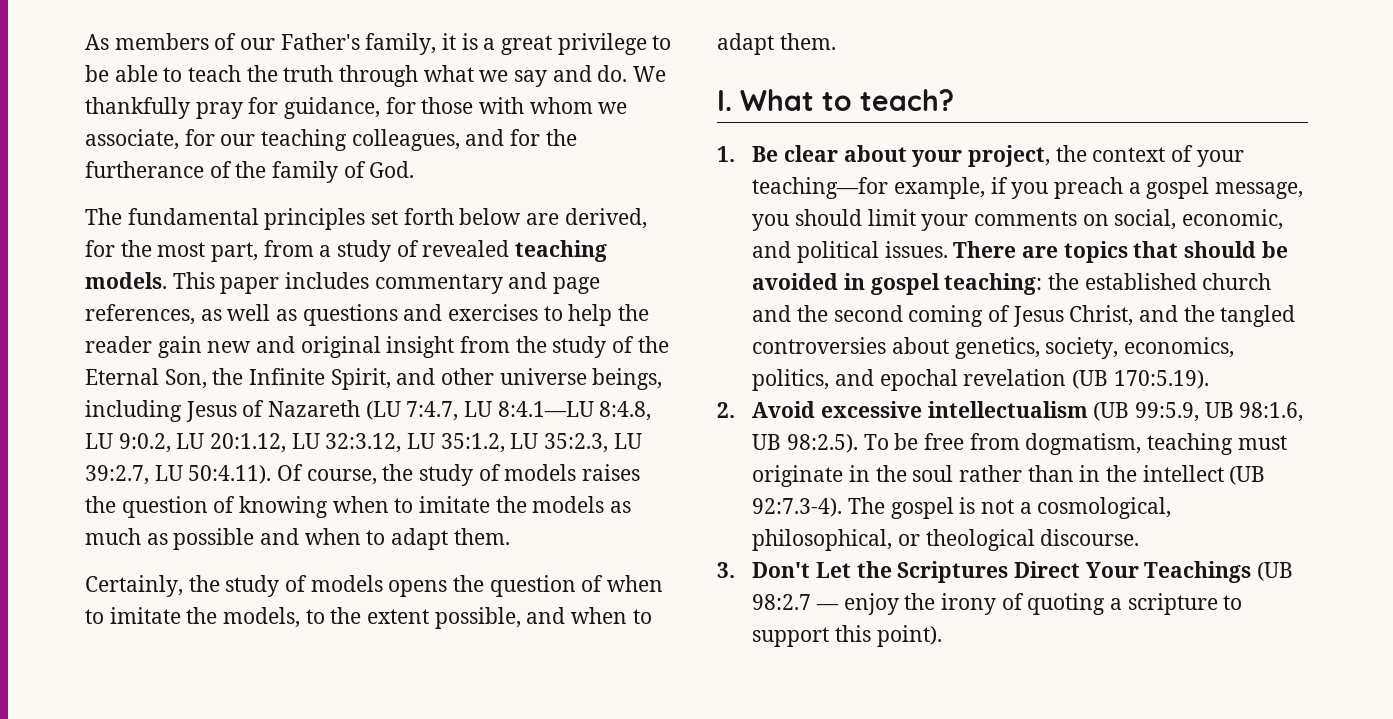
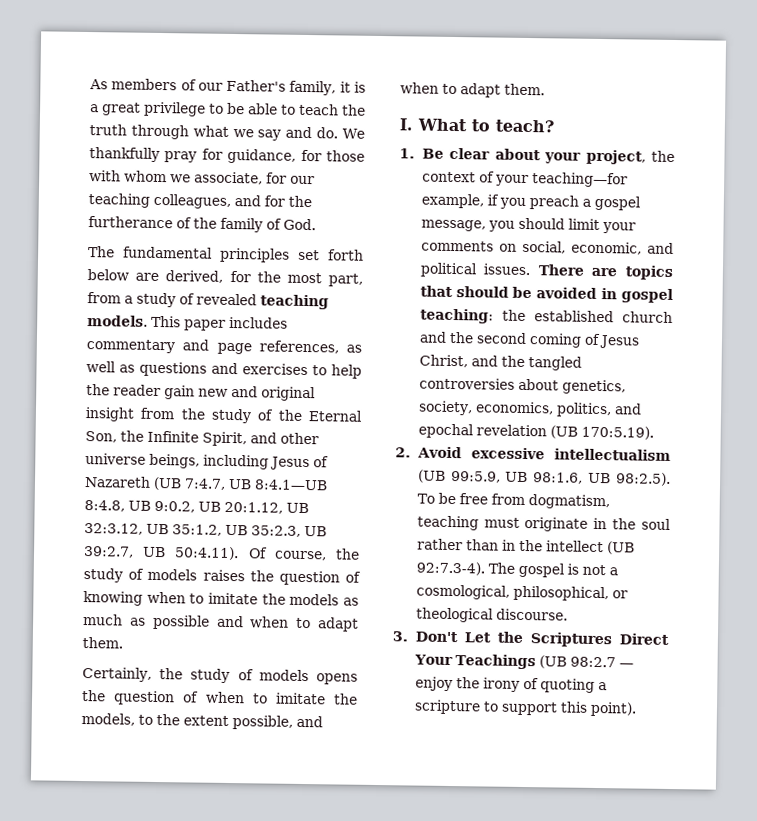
[365,401,652,421] [85,433,642,453] [85,465,183,485] (LU 7:4.7, LU 8:4.1—LU 8:4.8, LU 9:0.2, LU 20:1.12, LU 32:3.12, LU 35:1.2, LU 35:2.3, LU 39:2.7, LU -> [153,476,328,491] [84,500,309,514] [84,523,327,537] [83,546,167,558] (UB 7:4.7, UB 8:4.1—UB 8:4.8, UB 9:0.2, UB 20:1.12, UB 32:3.12, UB 35:1.2, UB 35:2.3, UB 39:2.7, UB

